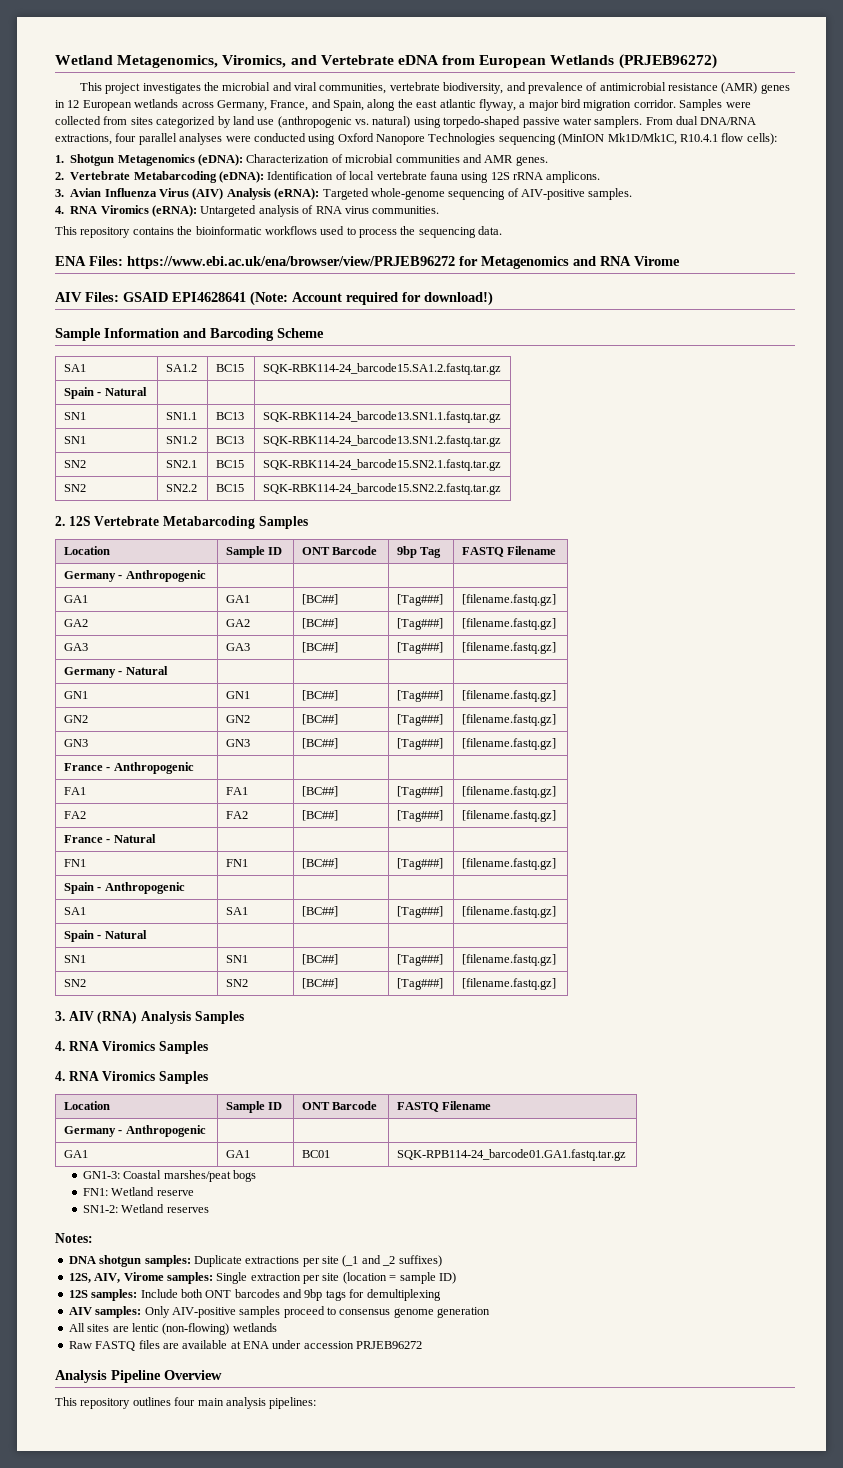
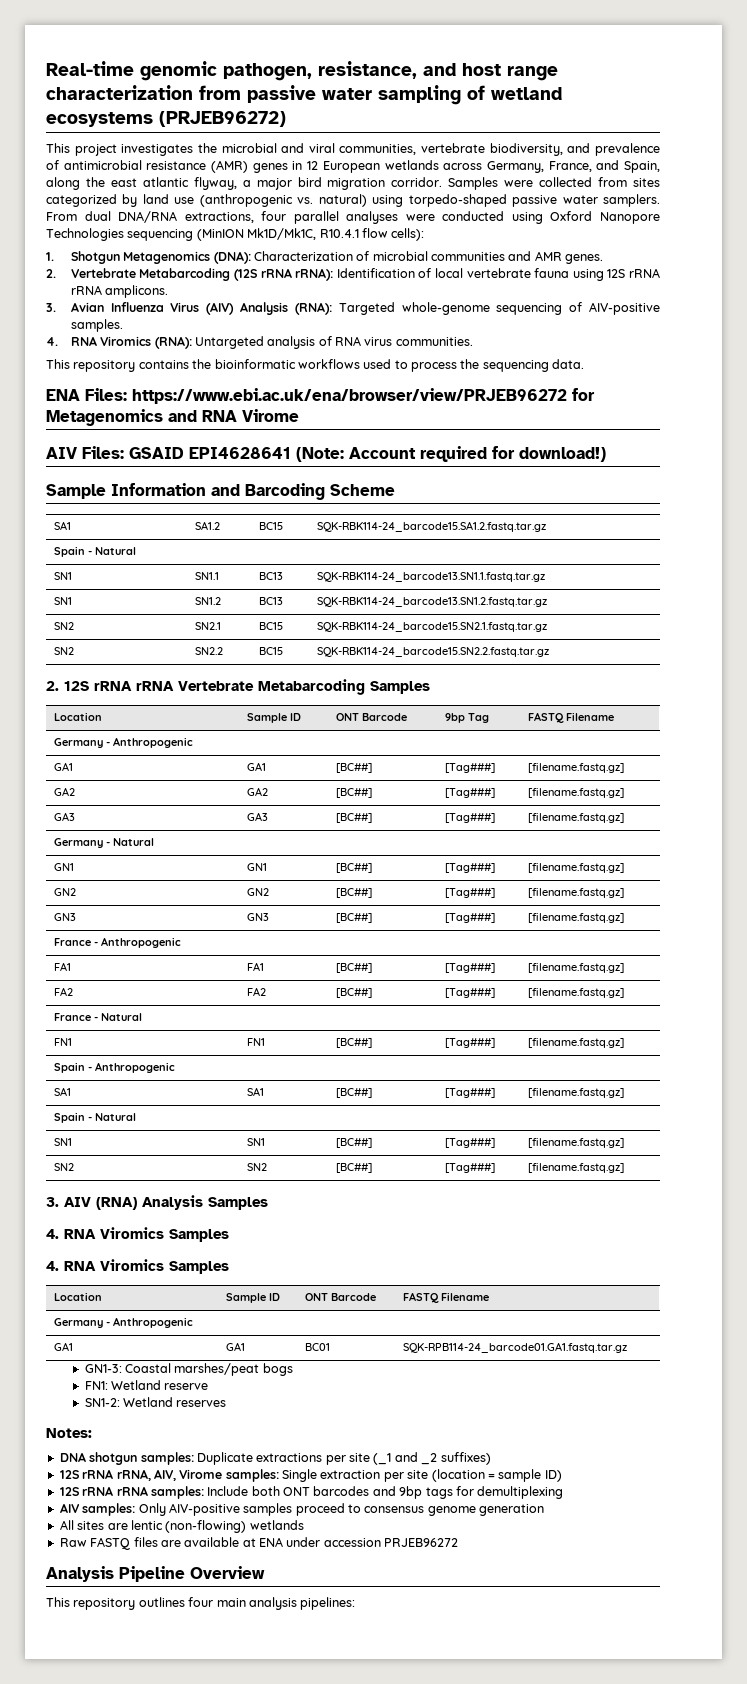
[55,55,615,68] Wetland Metagenomics, Viromics, and Vertebrate eDNA from European Wetlands -> [46,61,558,81] [46,85,562,105] [46,112,153,127] Real-time genomic pathogen, resistance, and host range characterization from passive water sampling of wetland ecosystems
[198,154,243,166] (eDNA): -> [213,251,251,264] (DNA):
[219,171,264,183] (eDNA): -> [234,268,334,281] (12S rRNA rRNA):
(543, 176) none -> [70,285,102,295] rRNA
[274,188,320,200] (eRNA): -> [294,302,332,315] (RNA):
[152,205,197,217] (eRNA): -> [154,336,192,349] (RNA):
(91, 521) none -> [94,681,174,691] rRNA rRNA
[68,1273,91,1283] 12S, -> [59,1469,151,1481] 12S rRNA rRNA,
(88, 1294) none -> [82,1486,148,1496] rRNA rRNA

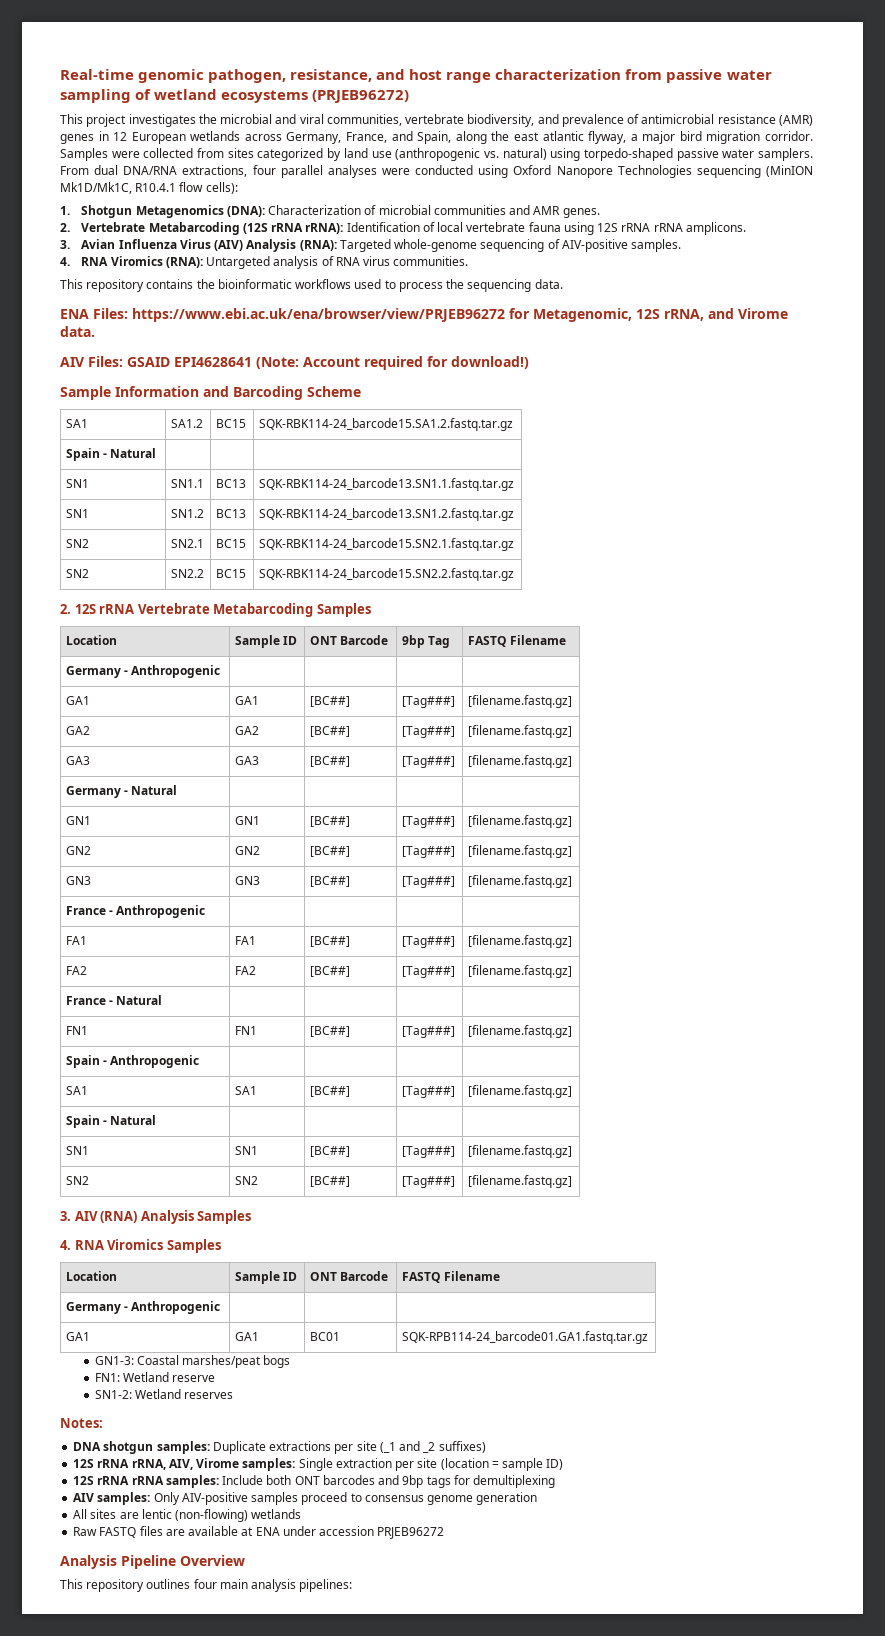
[46,409,299,426] Metagenomics and RNA Virome -> [533,308,788,322] [60,326,95,337] Metagenomic, 12S rRNA, and Virome data.
[136,681,174,691] rRNA -> (135, 609) none
[46,1259,229,1274] // 4. RNA Viromics Samples -> (221, 1246) none

